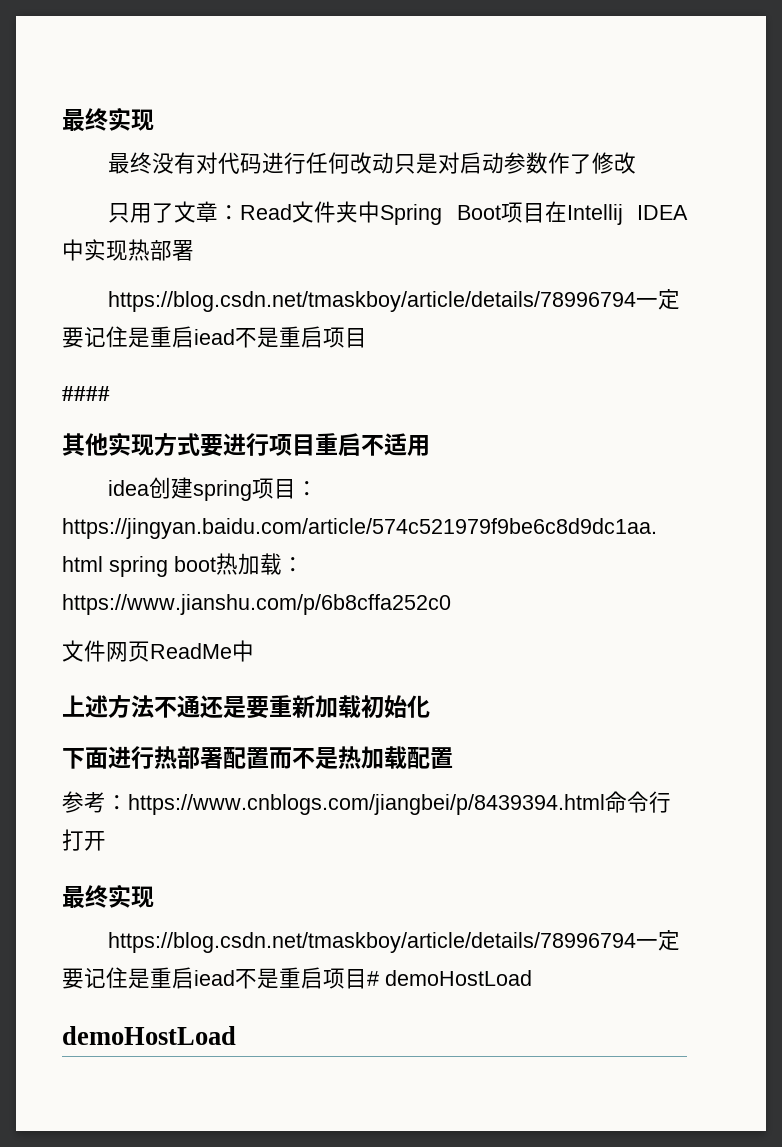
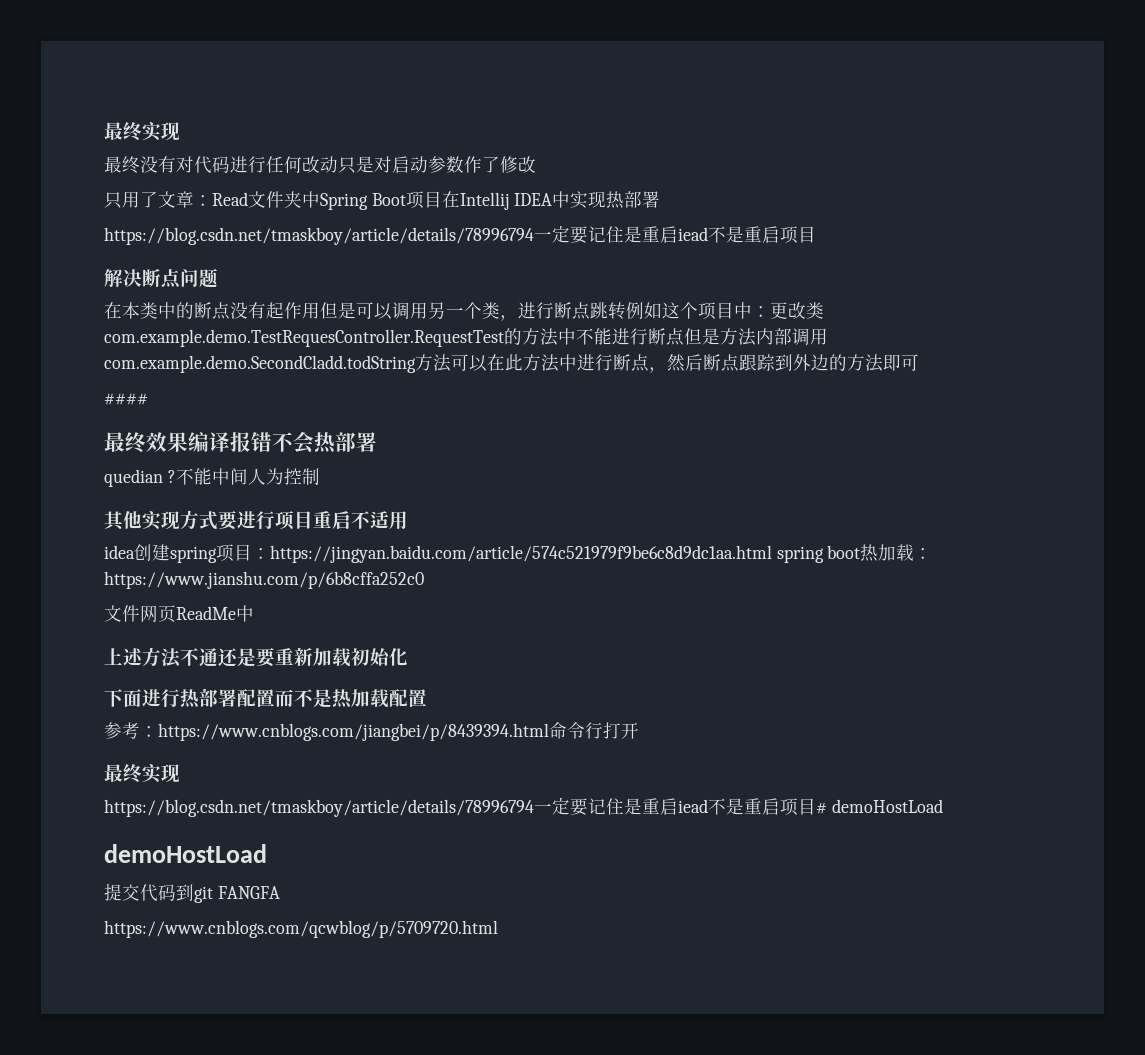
[62,386,110,401] #### -> [104,268,218,289] [104,302,824,321] [104,328,828,347] [104,354,919,373] [104,393,148,405] [104,431,377,454] [104,468,320,487] 解决断点问题 // 在本类中的断点没有起作用但是可以调用另一个类，进行断点跳转例如这个项目中：更改类com.example.demo.TestRequesController.RequestTest的方法中不能进行断点但是方法内部调用com.example.demo.SecondCladd.todString方法可以在此方法中进行断点，然后断点跟踪到外边的方法即可 // #### // 最终效果编译报错不会热部署 // quedian ?不能中间人为控制
(236, 1035) none -> [104,883,280,903] [104,920,498,938] // 提交代码到git FANGFA // https://www.cnblogs.com/qcwblog/p/5709720.html

